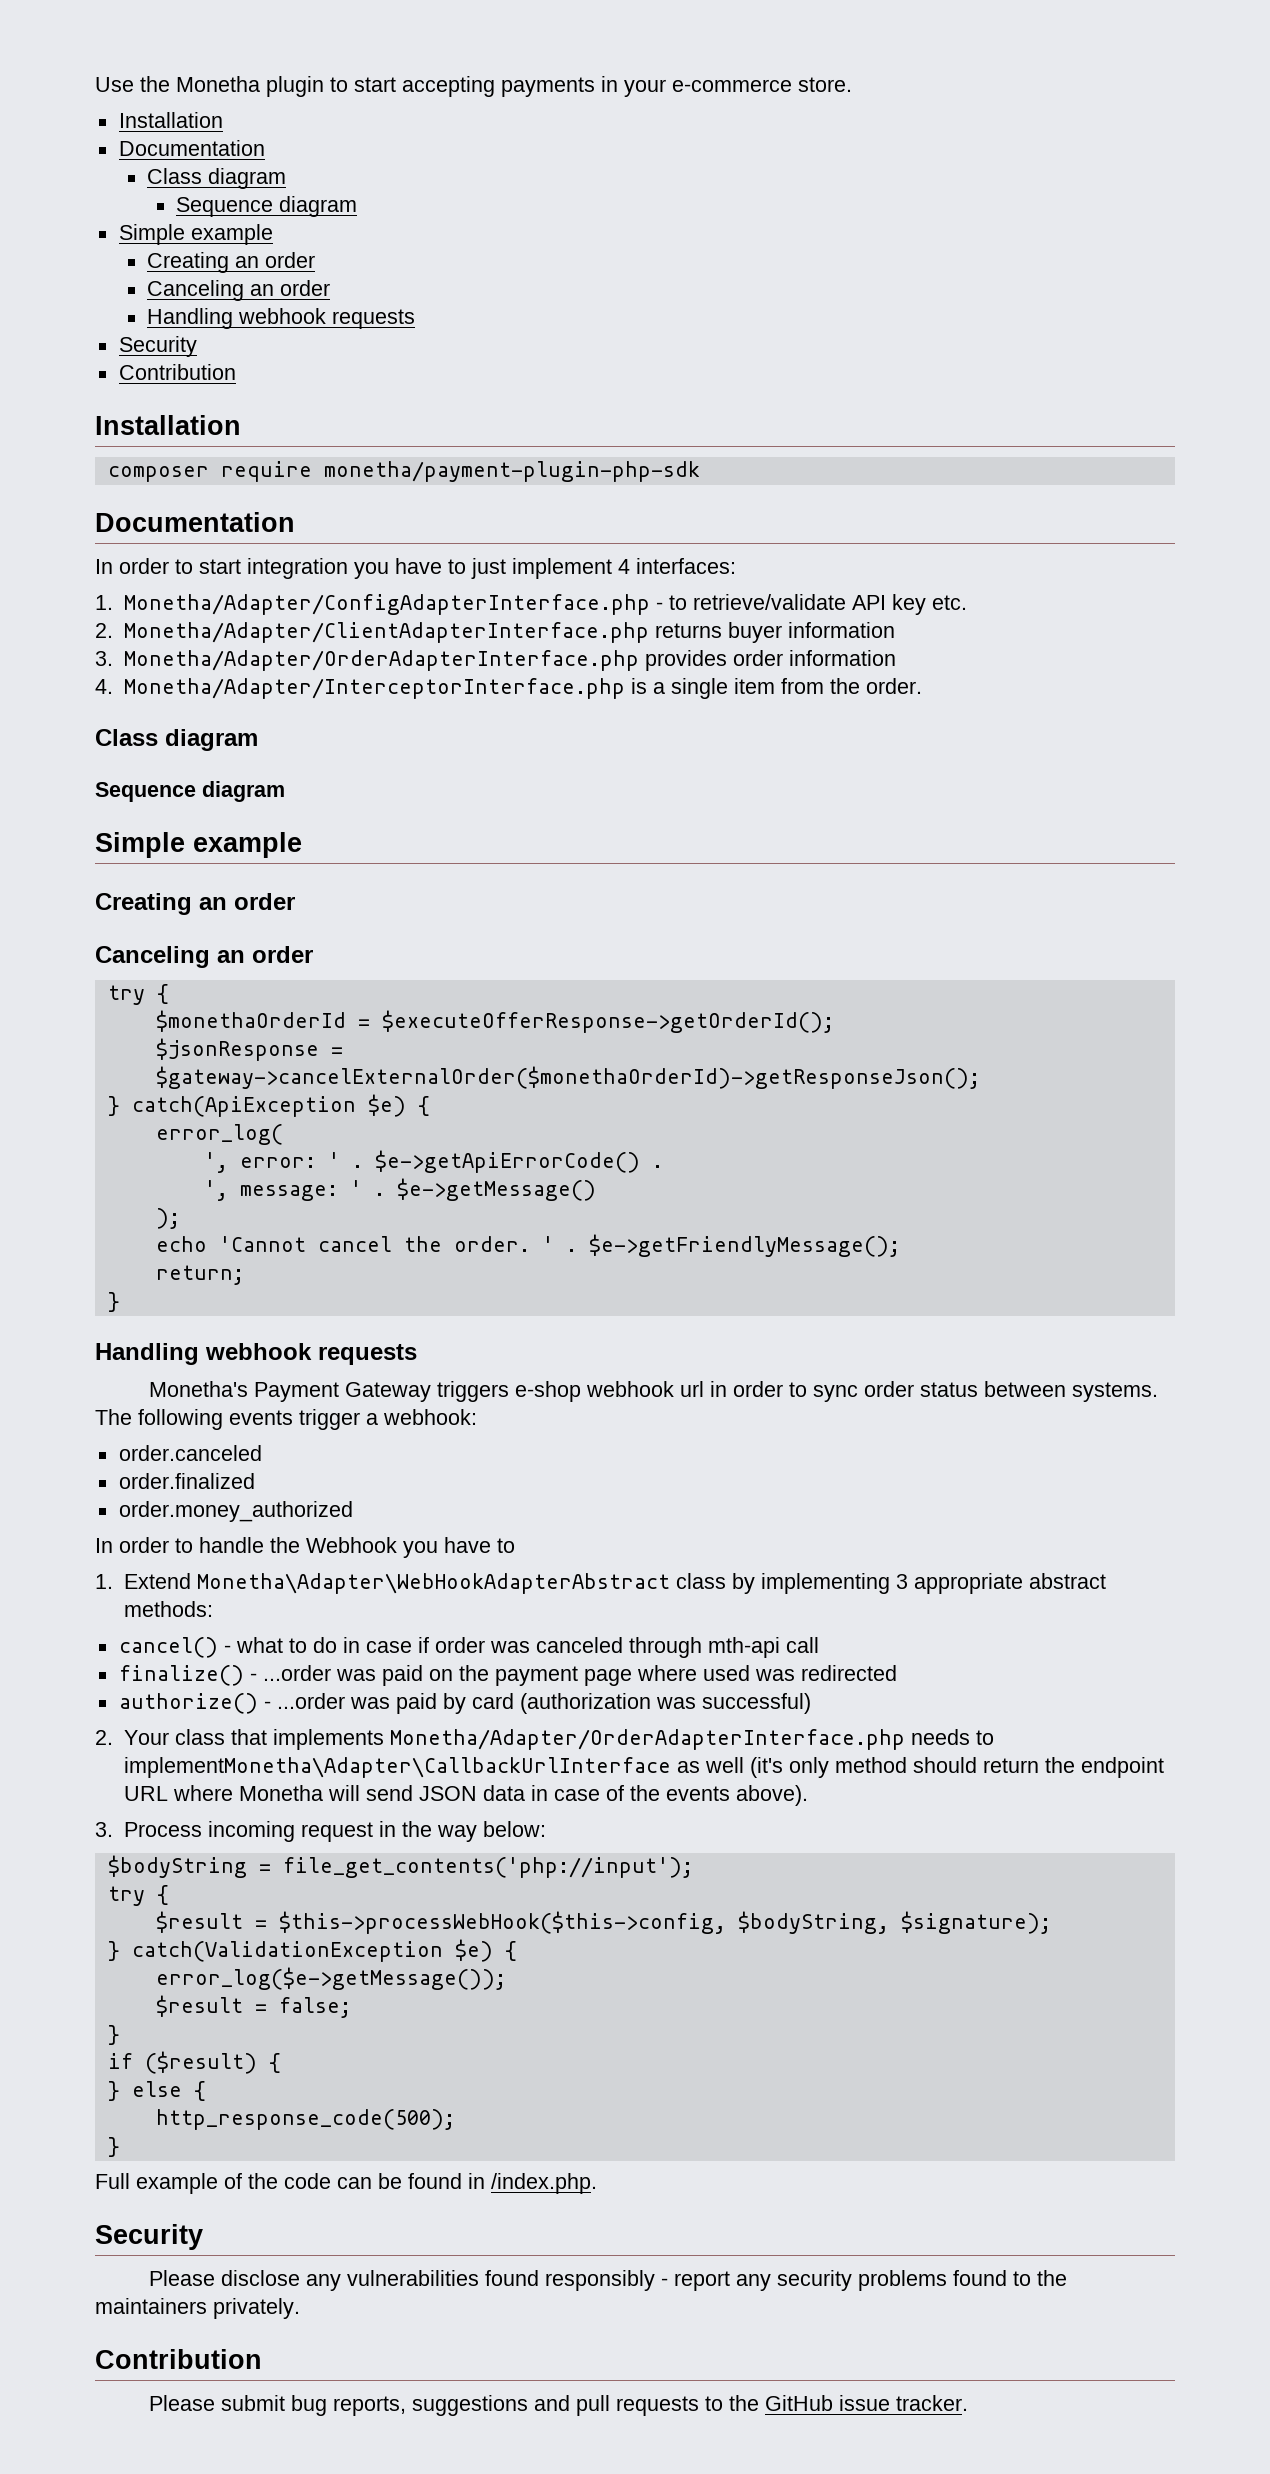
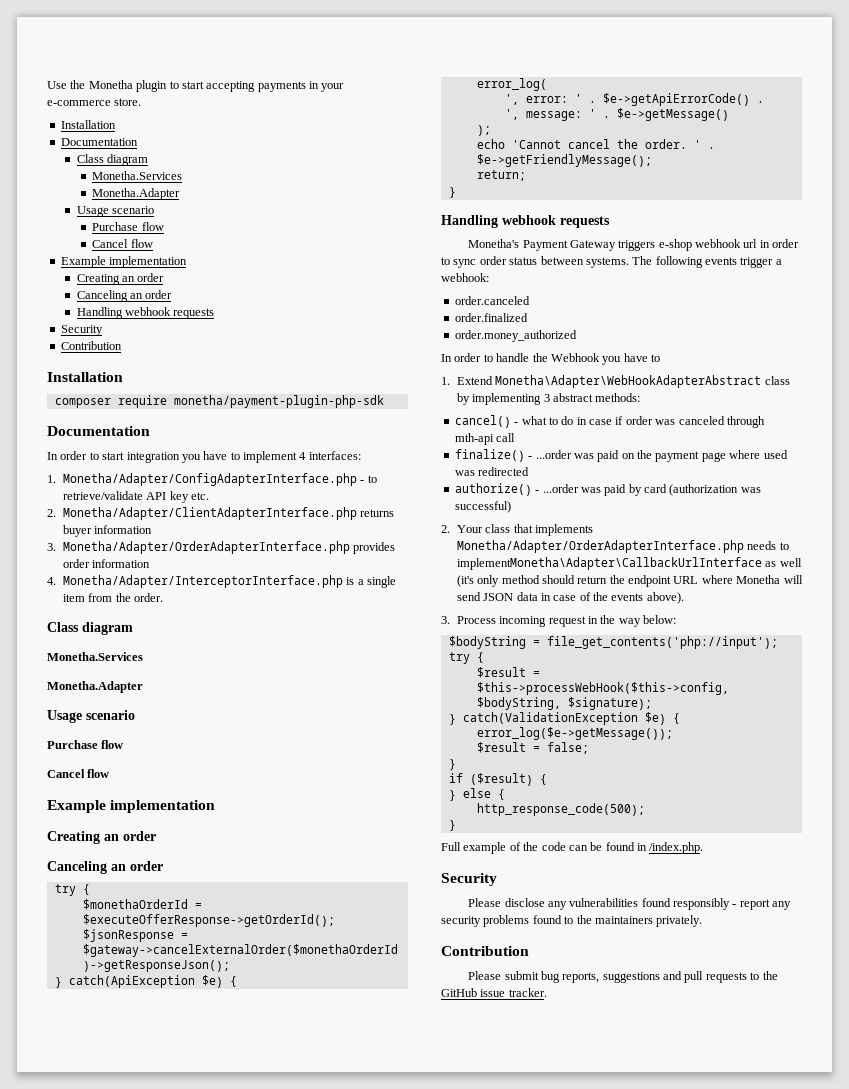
[175,196,357,217] [118,224,273,245] Sequence diagram // Simple example -> [92,171,183,180] [92,188,181,200] [76,206,154,217] [92,222,164,231] [92,239,153,248] [60,256,188,268] Monetha.Services // Monetha.Adapter // Usage scenario // Purchase flow // Cancel flow // Example implementation
[471,558,506,579] just -> (240, 456) none
[95,781,285,802] [95,832,302,858] Sequence diagram // Simple example -> [47,652,143,661] [47,681,143,693] [47,710,135,723] [47,740,124,749] [47,769,110,778] [47,800,216,813] Monetha.Services // Monetha.Adapter // Usage scenario // Purchase flow // Cancel flow // Example implementation
[913,1573,1023,1594] appropriate -> (550, 398) none

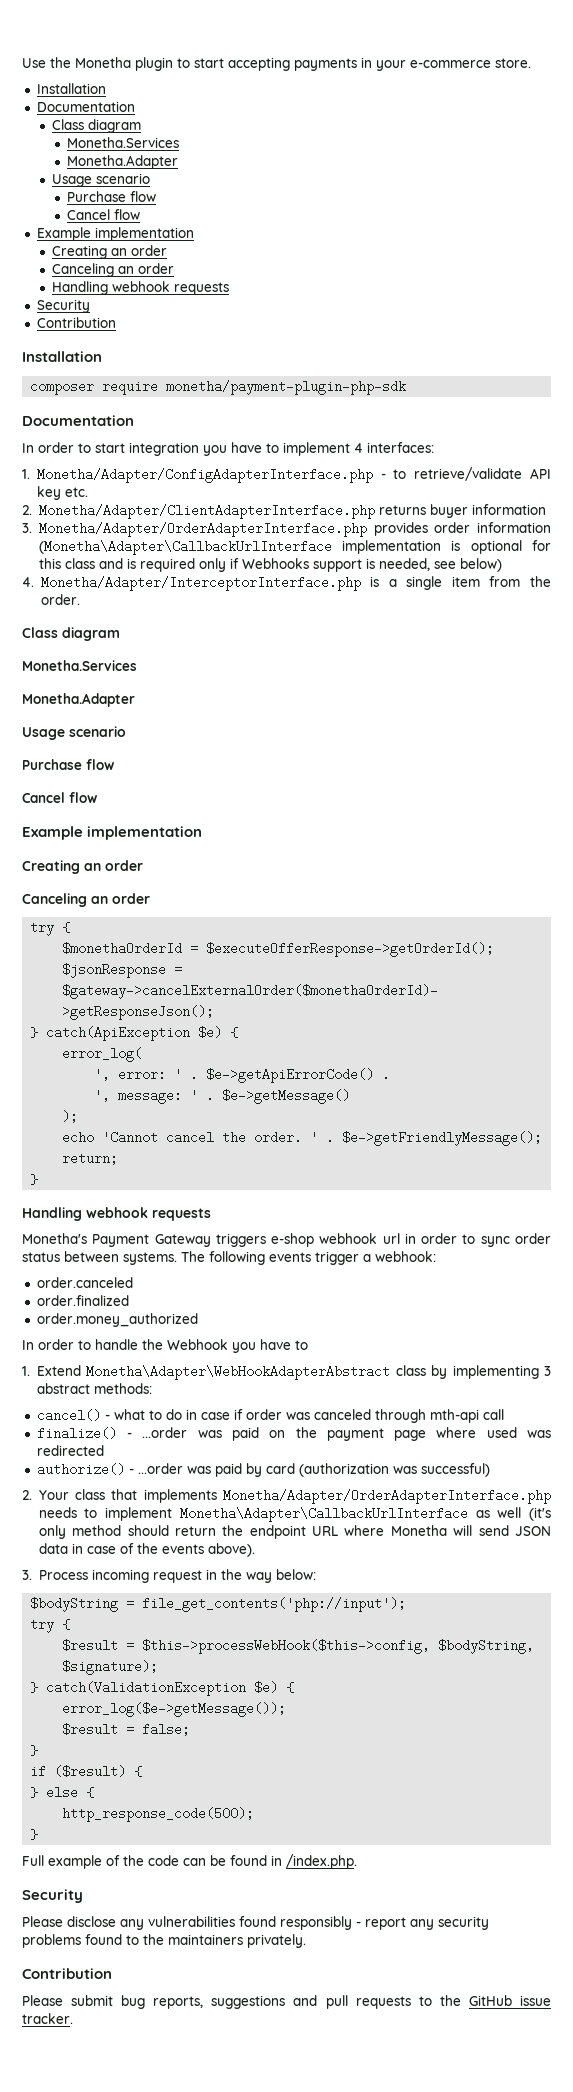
(151, 563) none -> [38,540,551,555] [38,558,502,572] (Monetha\Adapter\CallbackUrlInterface implementation is optional for this class and is required only if Webhooks support is needed, see below)
[456,557,762,570] implementMonetha\Adapter\CallbackUrlInterface -> [105,1507,468,1522] implement Monetha\Adapter\CallbackUrlInterface

